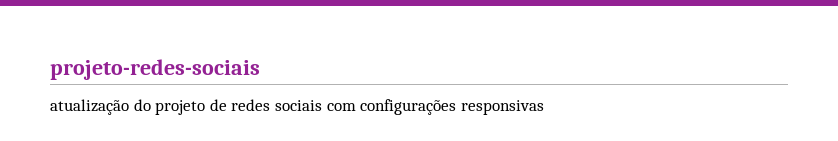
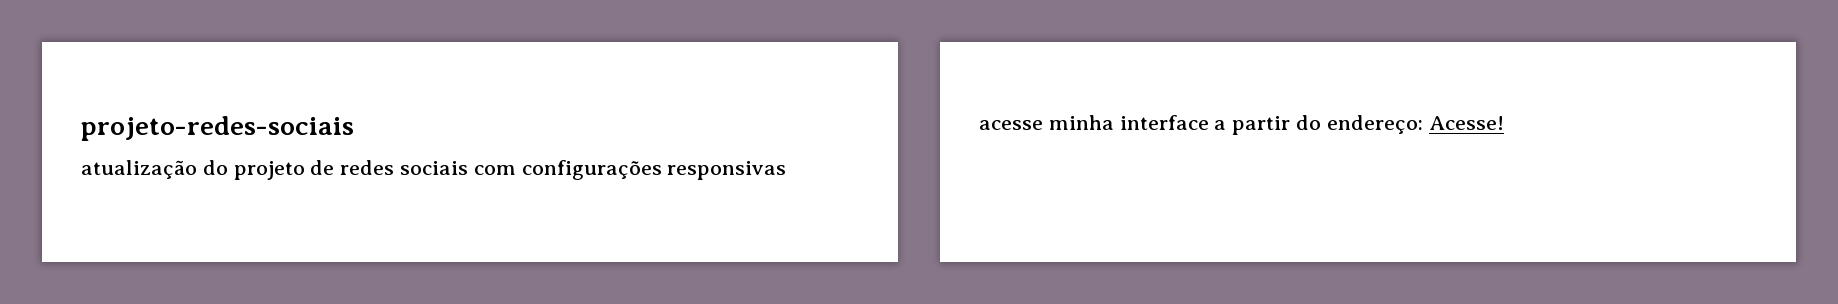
(544, 107) none -> [979,115,1504,135] acesse minha interface a partir do endereço: Acesse!

